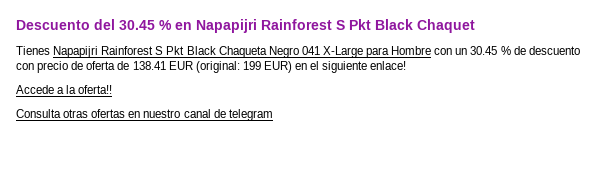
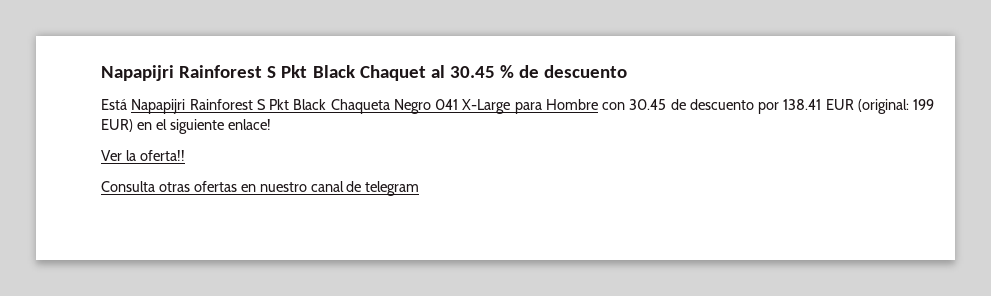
[16,19,192,30] Descuento del 30.45 % en -> (101, 73) none
[16,46,50,55] // Tienes -> [430,65,628,78] [101,99,127,110] al 30.45 % de descuento // Está
[455,46,580,55] [16,61,130,73] un 30.45 % de descuento con precio de oferta de -> [629,99,779,114] 30.45 de descuento por
[16,85,65,94] Accede a -> [101,150,122,161] Ver

